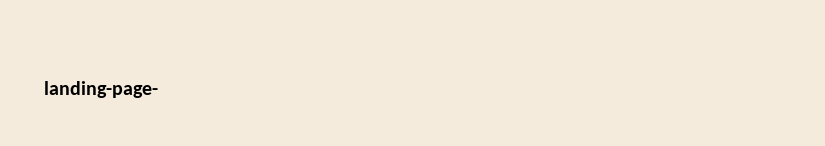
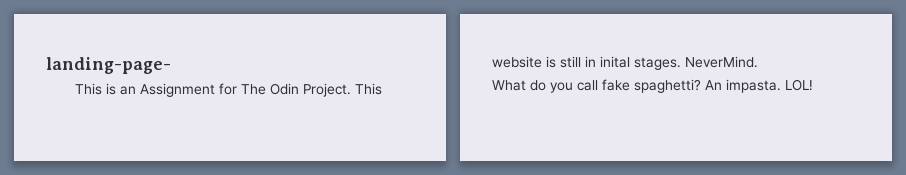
(158, 89) none -> [74,83,382,97] [492,56,758,70] [492,79,813,93] // This is an Assignment for The Odin Project. This website is still in inital stages. NeverMind. // What do you call fake spaghetti? An impasta. LOL!

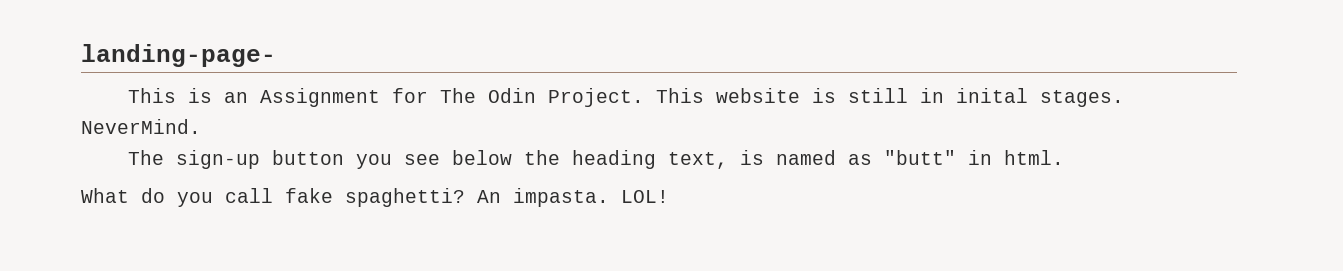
(758, 62) none -> [128,150,1065,169] // The sign-up button you see below the heading text, is named as "butt" in html.

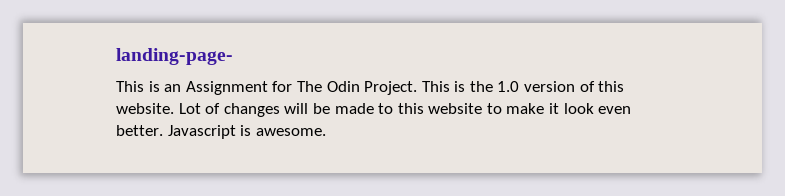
[716,88,1125,107] [81,119,201,134] [128,150,1065,169] [81,188,669,207] website is still in inital stages. NeverMind. // The sign-up button you see below the heading text, is named as "butt" in html. // What do you call fake spaghetti? An impasta. LOL! -> [454,81,625,92] [116,103,632,117] [116,125,326,139] is the 1.0 version of this website. Lot of changes will be made to this website to make it look even better. Javascript is awesome.

